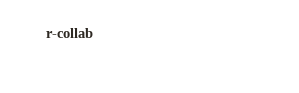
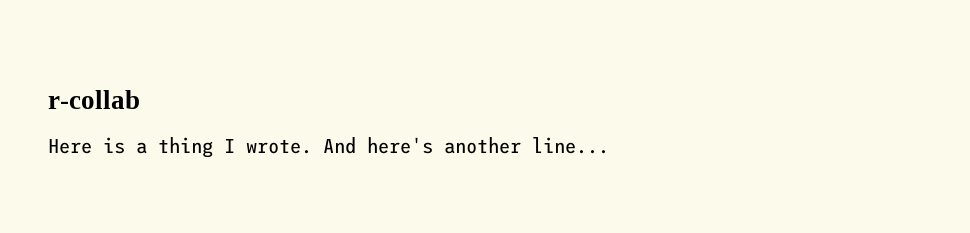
(93, 33) none -> [48,137,609,158] // Here is a thing I wrote. And here's another line...

